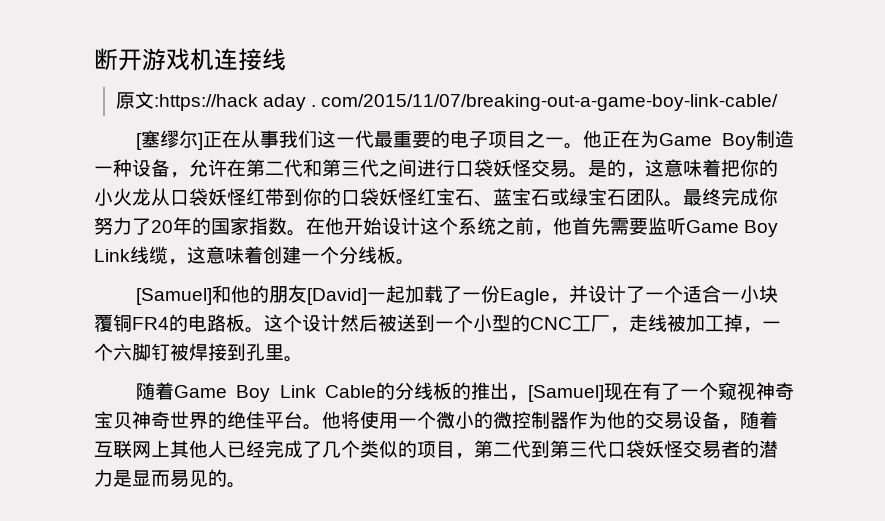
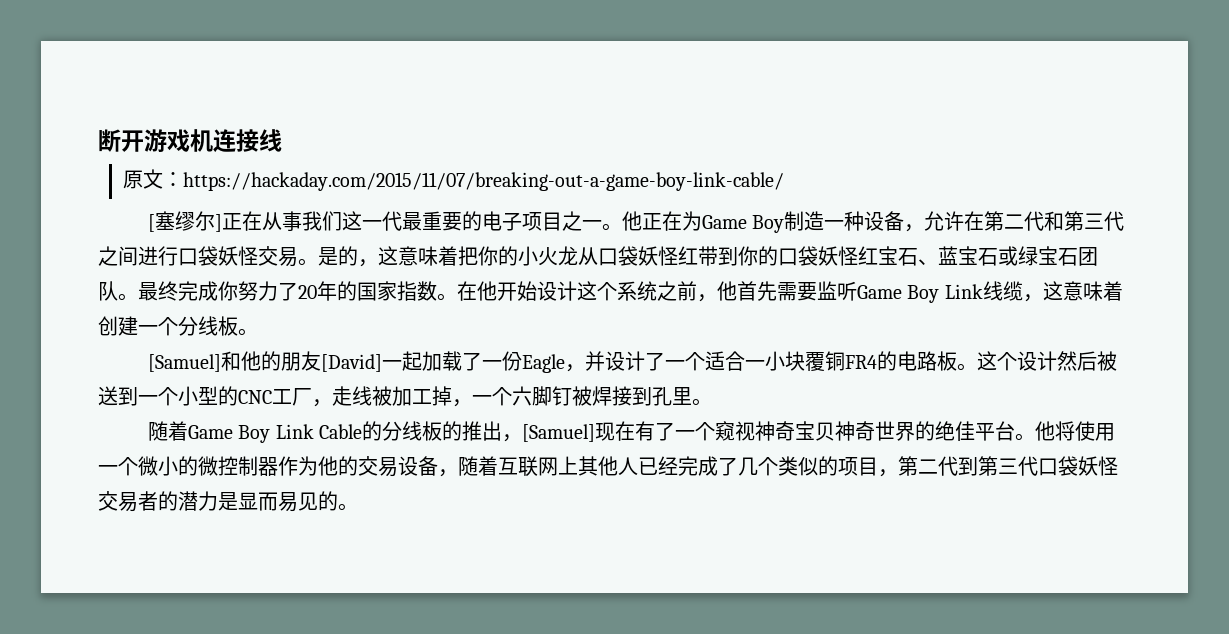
[153,94,779,111] :https://hack aday . com/2015/11/07/breaking-out-a-game-boy-link-cable/ -> [163,172,785,191] ：https://hackaday.com/2015/11/07/breaking-out-a-game-boy-link-cable/

